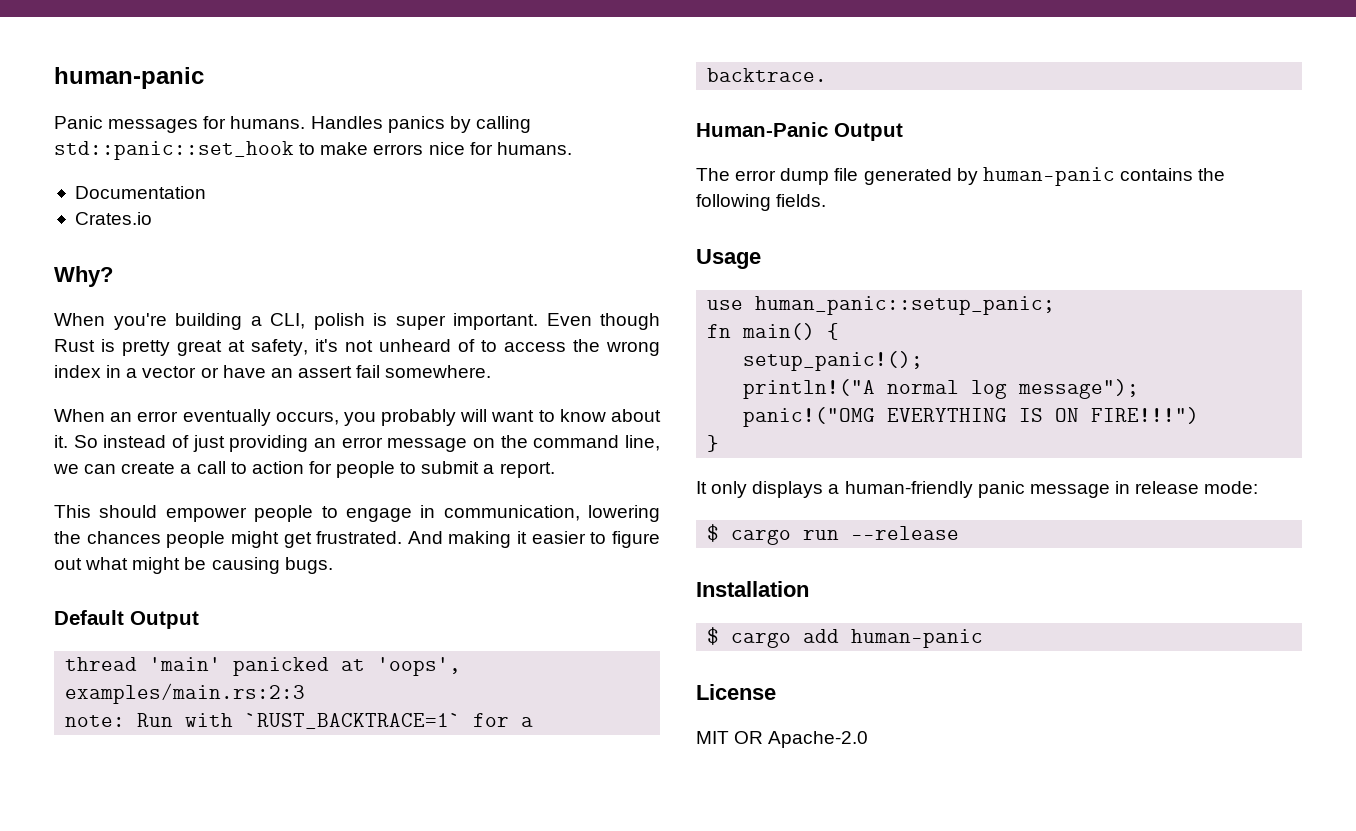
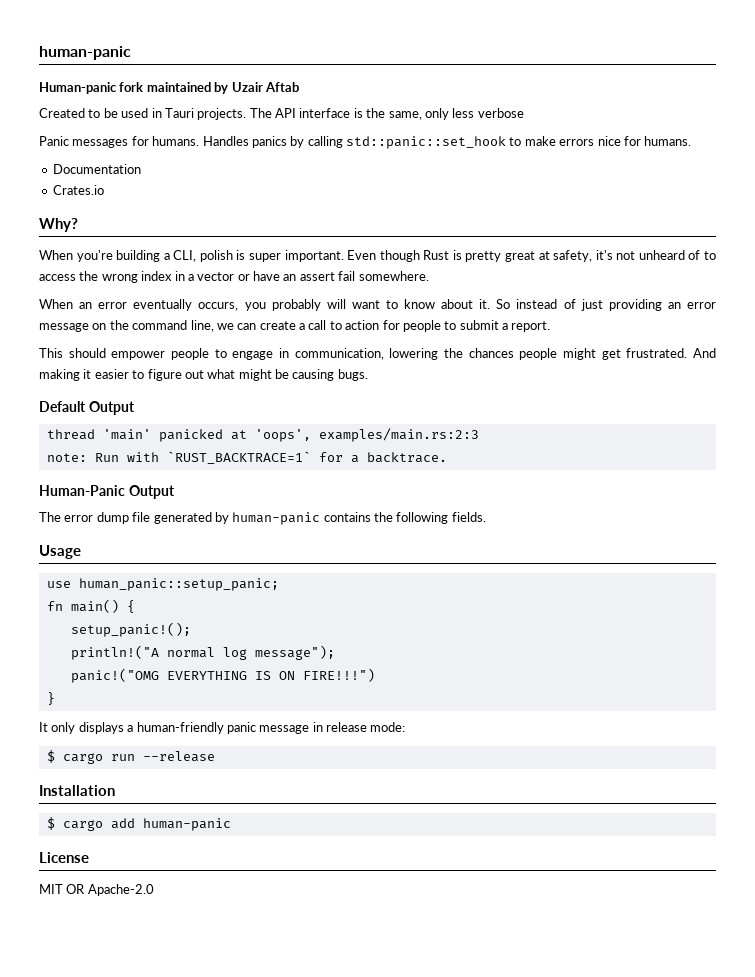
[54,67,204,89] human-panic -> [39,46,131,60] [39,82,299,94] [39,108,524,120] human-panic // Human-panic fork maintained by Uzair Aftab // Created to be used in Tauri projects. The API interface is the same, only less verbose

